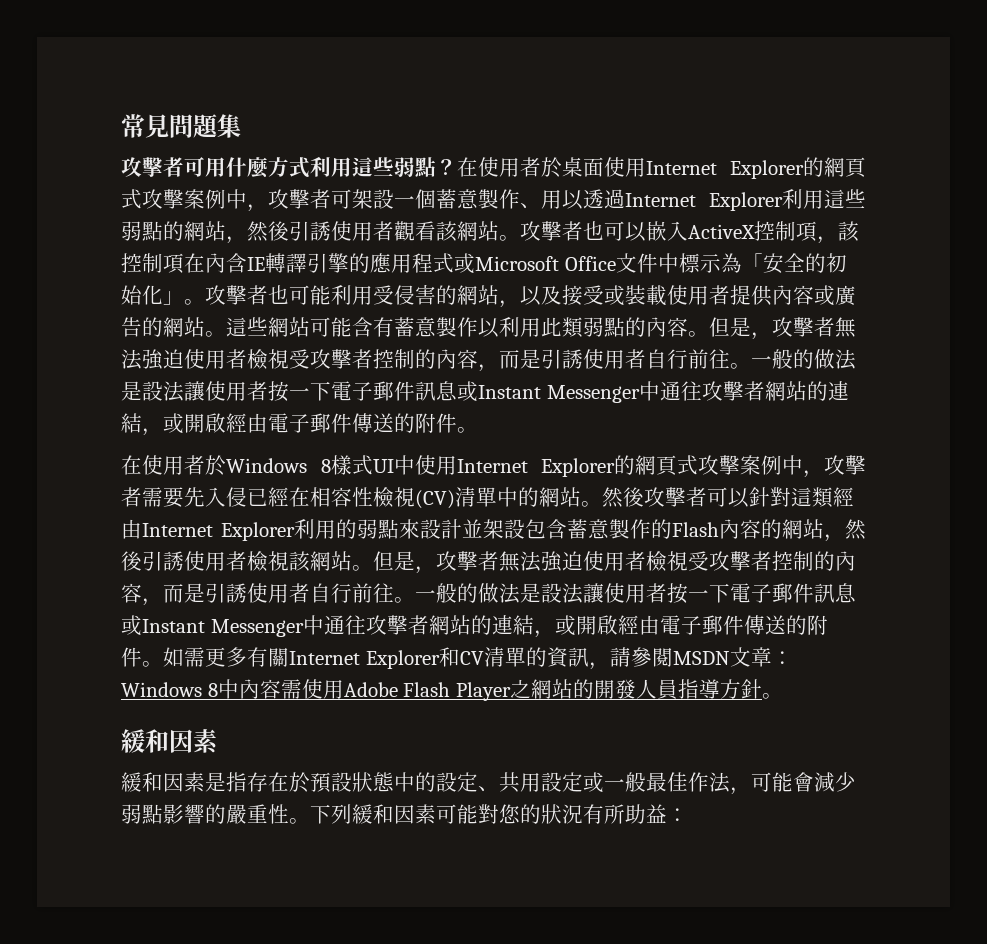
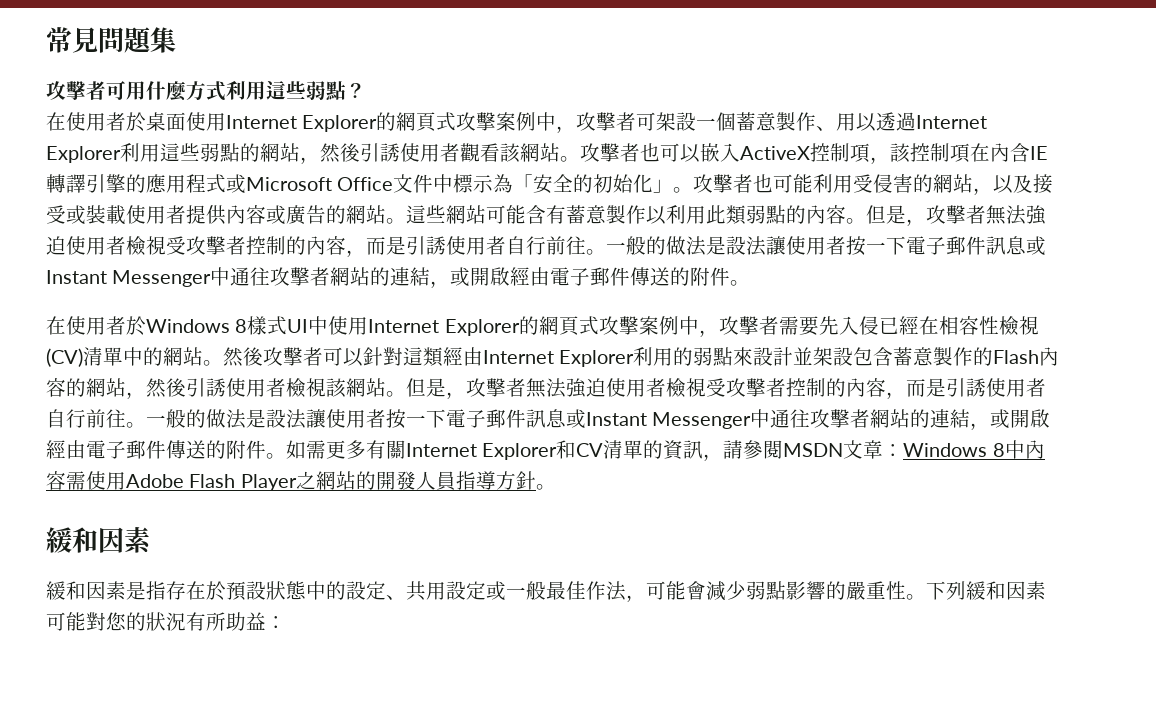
(457, 167) none -> (366, 90) //

